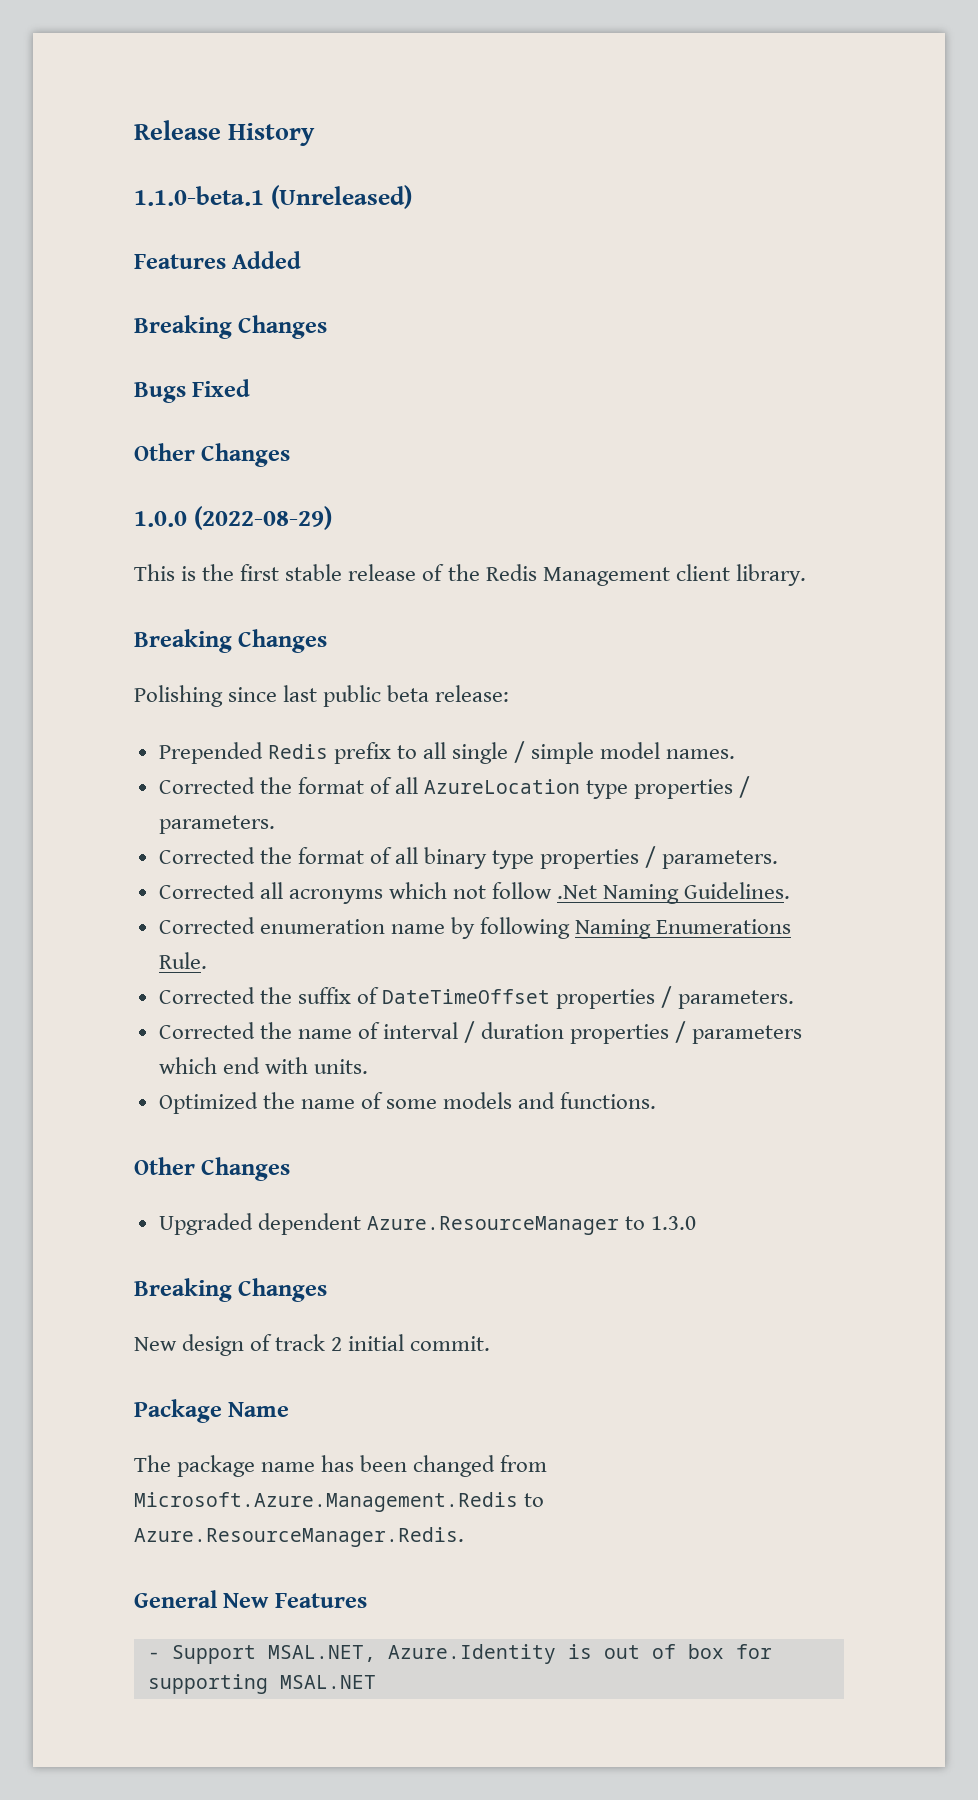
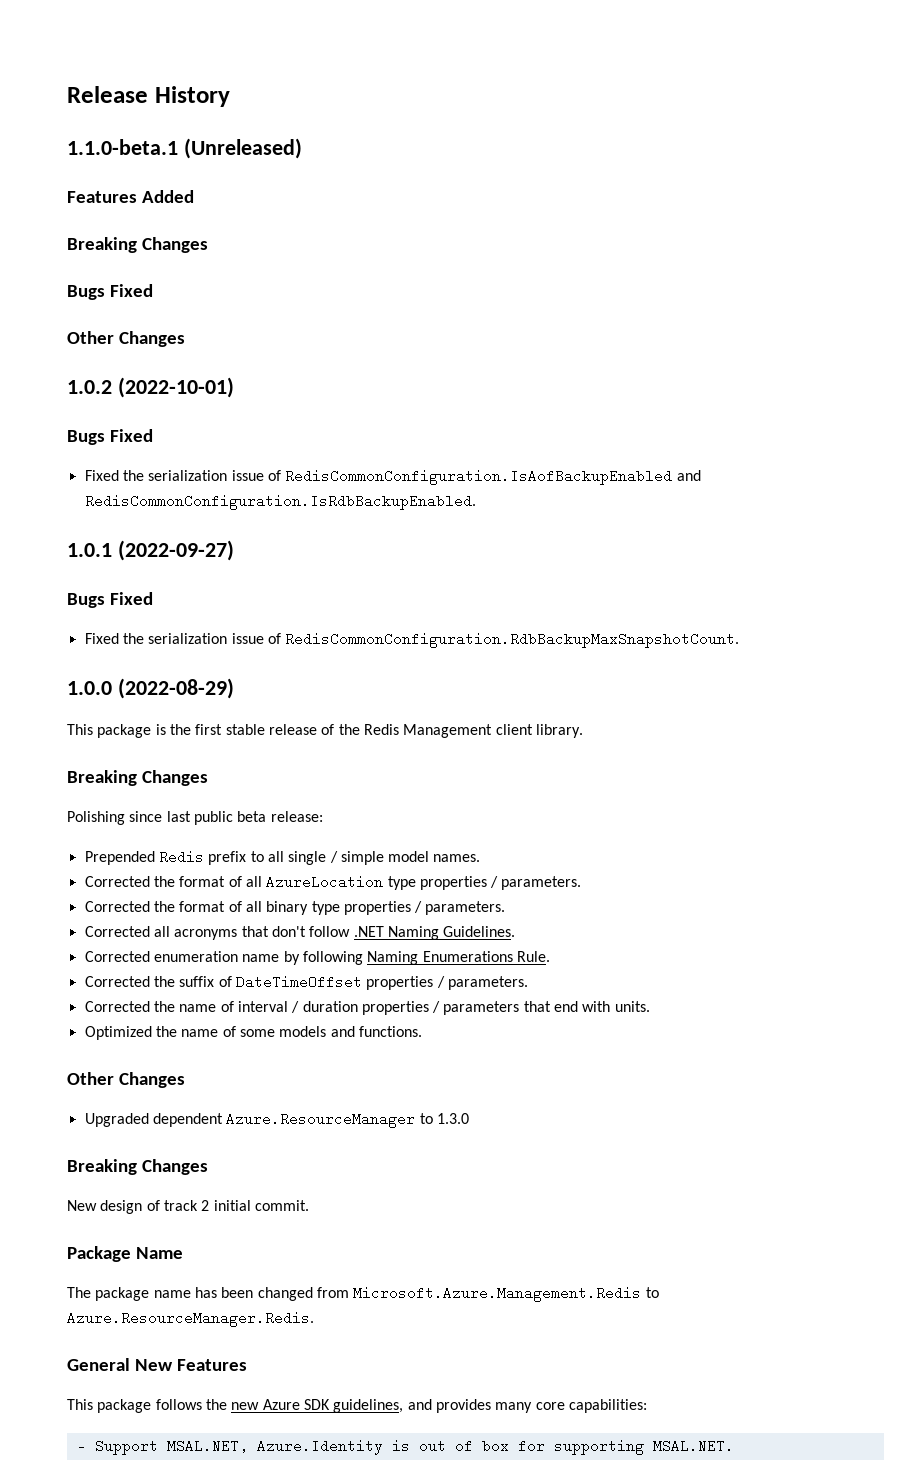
(291, 455) none -> [67,377,234,398] [67,429,153,445] [84,469,701,485] [84,494,476,510] [67,540,234,561] [67,592,153,608] [84,632,740,648] // 1.0.2 (2022-10-01) // Bugs Fixed // Fixed the serialization issue of RedisCommonConfiguration.IsAofBackupEnabled and RedisCommonConfiguration.IsRdbBackupEnabled. // 1.0.1 (2022-09-27) // Bugs Fixed // Fixed the serialization issue of RedisCommonConfiguration.RdbBackupMaxSnapshotCount.
(175, 572) none -> [97,724,152,738] package
[388,882,598,899] which not follow .Net -> [241,926,384,937] that don't follow .NET
[158,1057,217,1074] which -> [523,1001,551,1012] that
(367, 1600) none -> [67,1399,647,1413] // This package follows the new Azure SDK guidelines, and provides many core capabilities:
[279,1675,376,1689] MSAL.NET -> [652,1439,734,1453] MSAL.NET.

